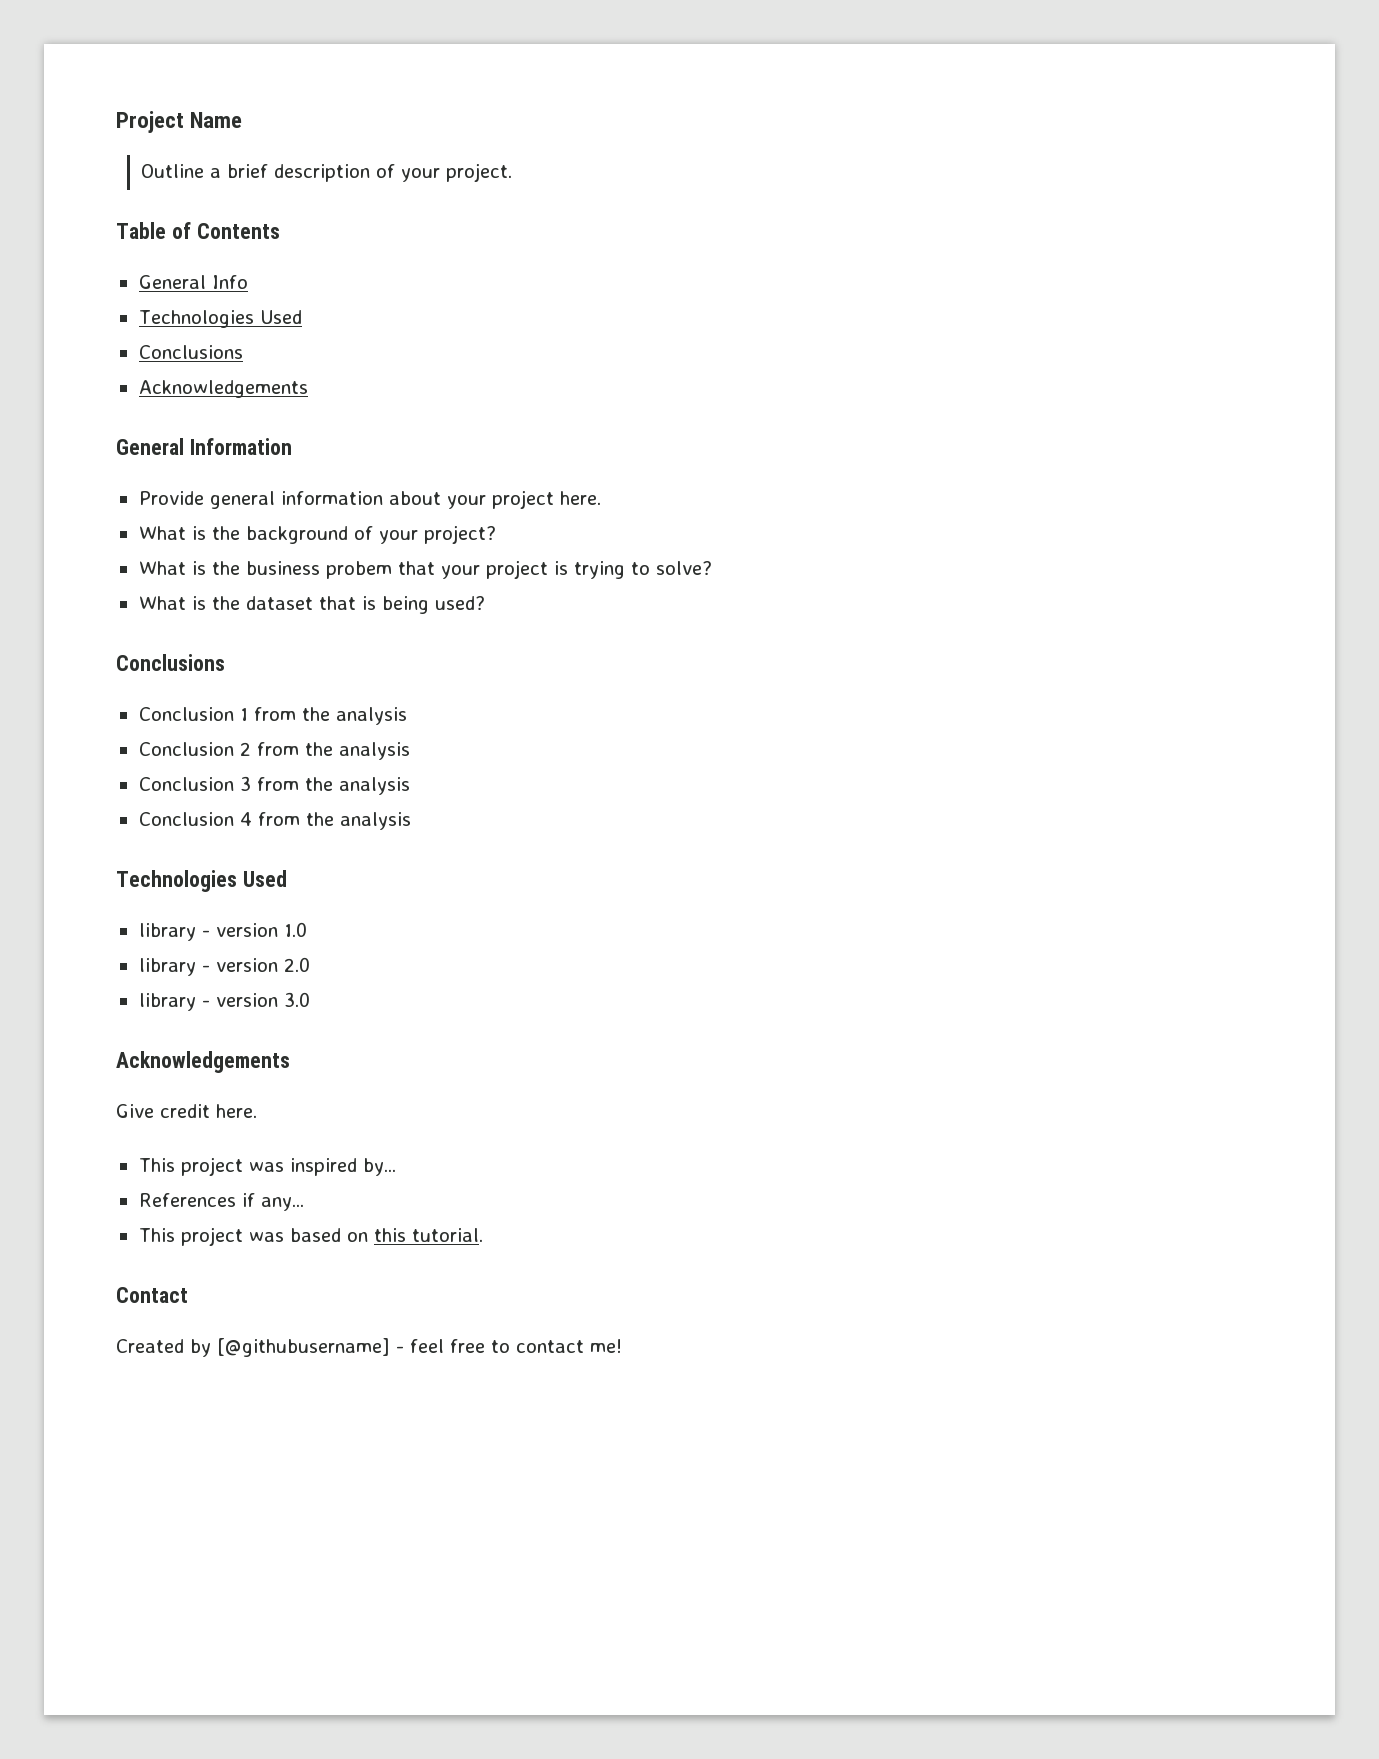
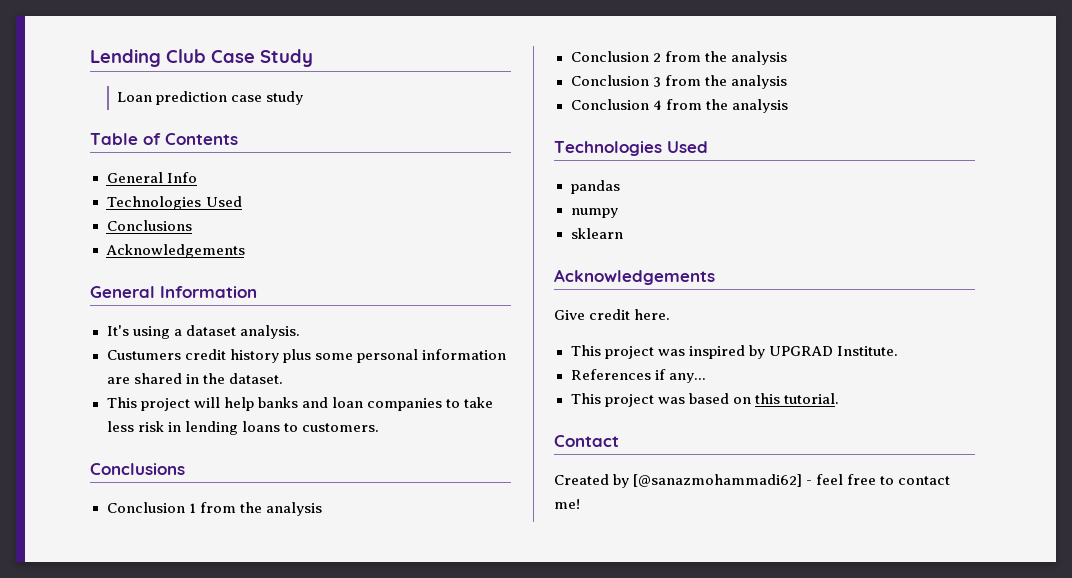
[116,111,243,133] [141,163,513,182] Project Name // Outline a brief description of your project. -> [90,49,313,67] [117,91,304,105] Lending Club Case Study // Loan prediction case study
[138,490,601,509] [138,525,496,544] [138,560,712,579] [138,596,485,614] Provide general information about your project here. // What is the background of your project? // What is the business probem that your project is trying to solve? // What is the dataset that is being used? -> [106,325,300,339] [106,349,506,363] [106,373,283,384] [106,397,493,411] [106,421,379,435] It's using a dataset analysis. // Custumers credit history plus some personal information are shared in the dataset. // This project will help banks and loan companies to take less risk in lending loans to customers.
[138,922,307,941] [138,957,310,976] [138,992,310,1011] library - version 1.0 // library - version 2.0 // library - version 3.0 -> [570,180,620,194] [570,208,618,218] [570,228,623,239] pandas // numpy // sklearn
[362,1158,396,1176] by... -> [748,345,898,359] by UPGRAD Institute.
[217,1338,390,1357] [@githubusername] -> [633,474,803,487] [@sanazmohammadi62]

